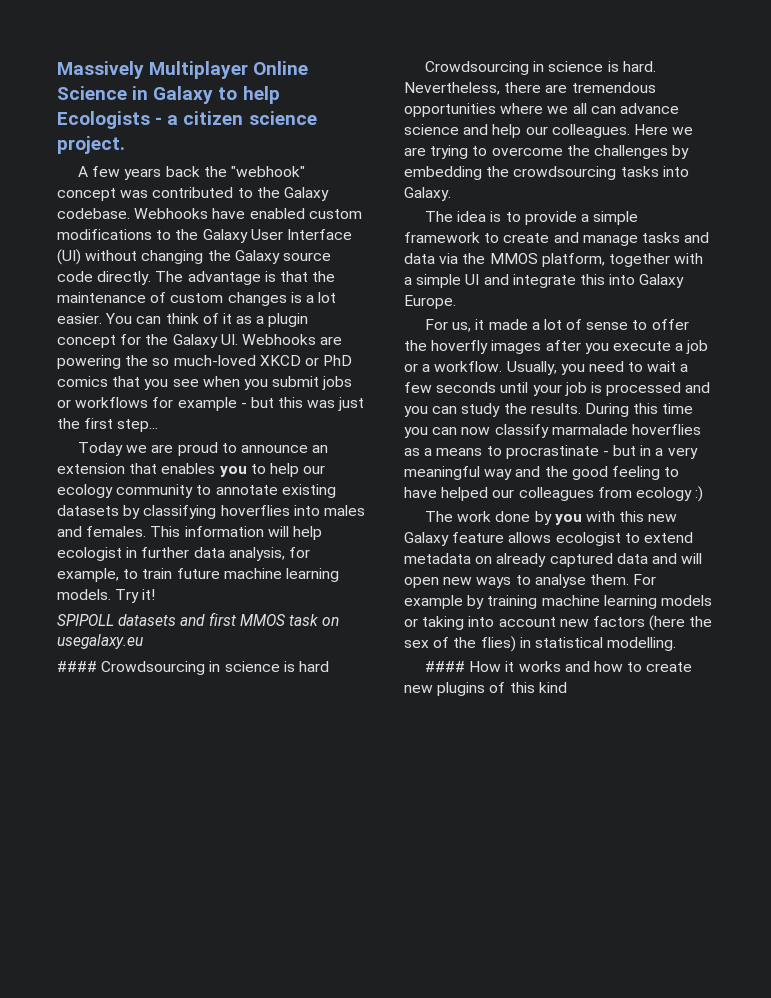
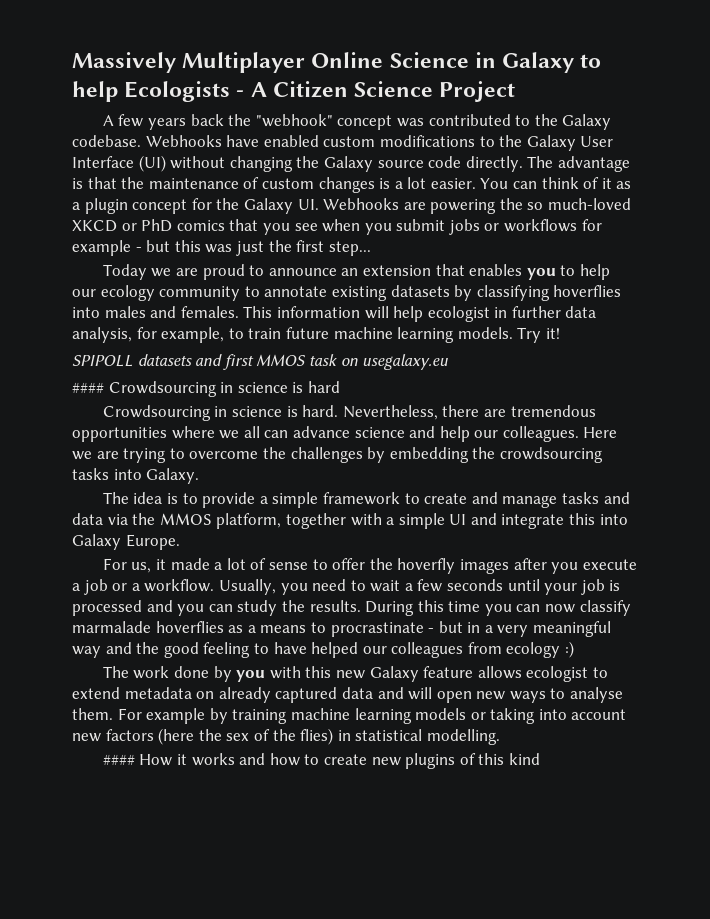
[167,111,317,125] [57,136,125,154] a citizen science project. -> [250,81,516,102] A Citizen Science Project

